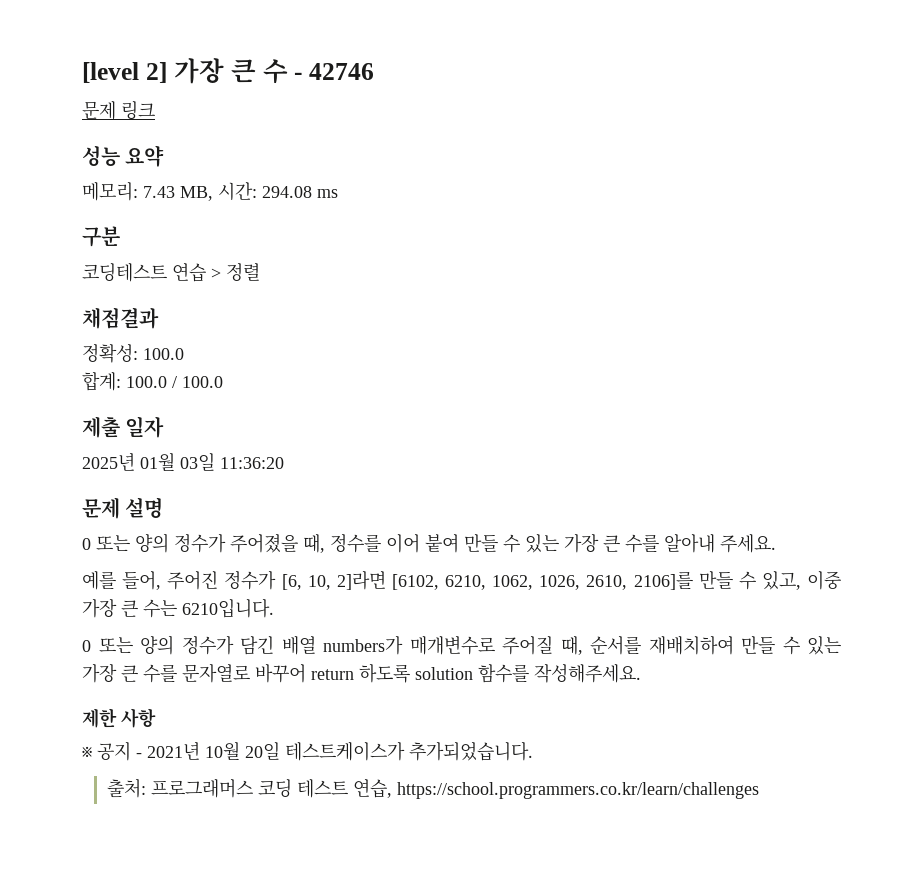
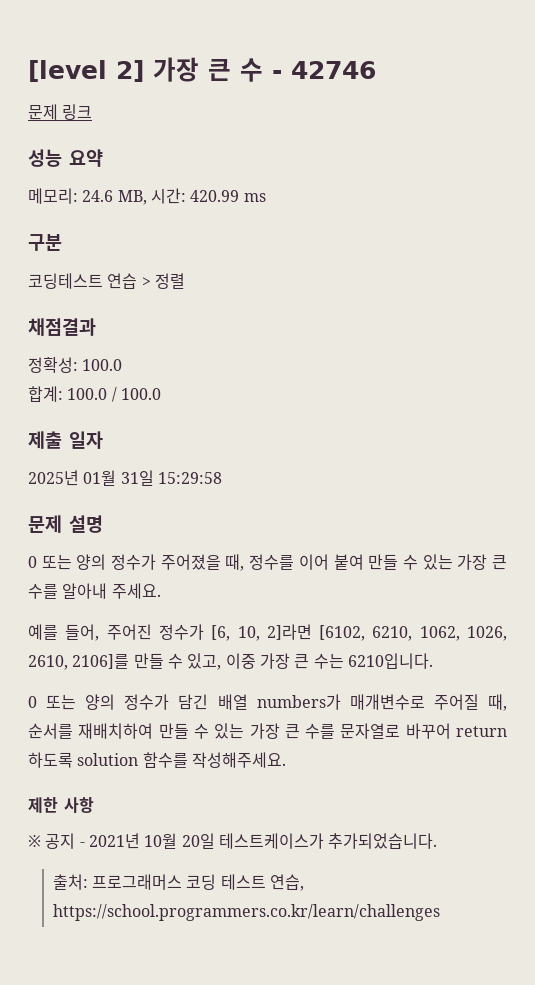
[143,186,175,198] 7.43 -> [82,190,114,202] 24.6
[262,186,312,198] 294.08 -> [190,190,240,202] 420.99
[180,453,284,471] 03일 11:36:20 -> [120,470,222,486] 31일 15:29:58

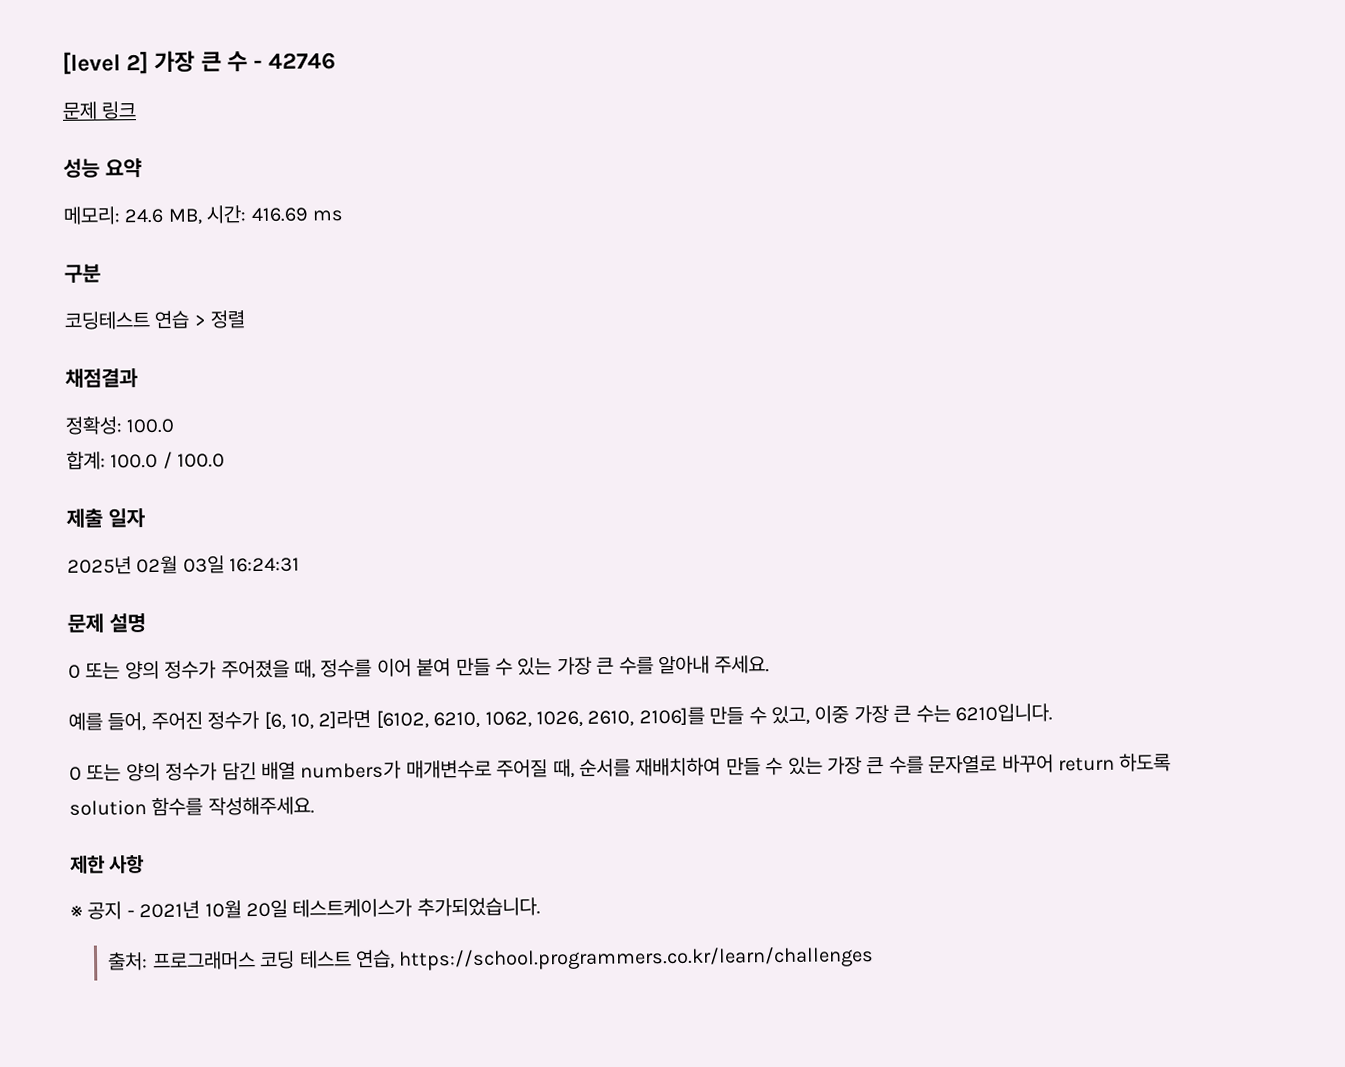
[190,190,240,202] 420.99 -> [250,207,308,223] 416.69
[83,470,222,486] 01월 31일 15:29:58 -> [136,555,301,575] 02월 03일 16:24:31

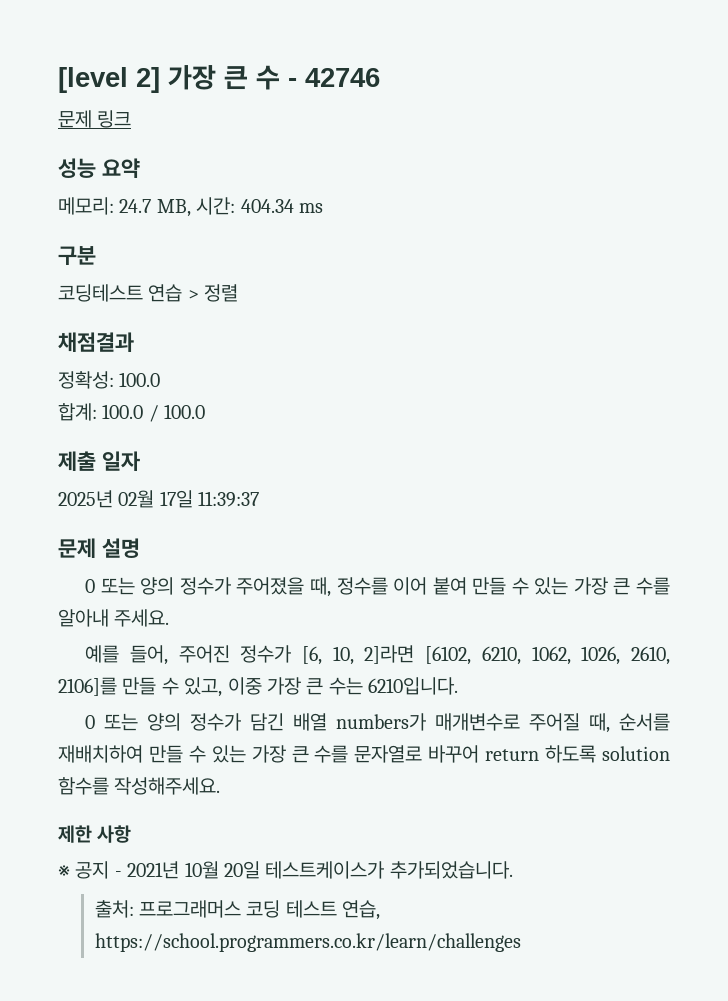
[124,208,164,224] 24.6 -> [119,199,152,213] 24.7
[250,207,308,223] 416.69 -> [240,199,294,213] 404.34
[182,555,301,574] 03일 16:24:31 -> [159,490,260,508] 17일 11:39:37

